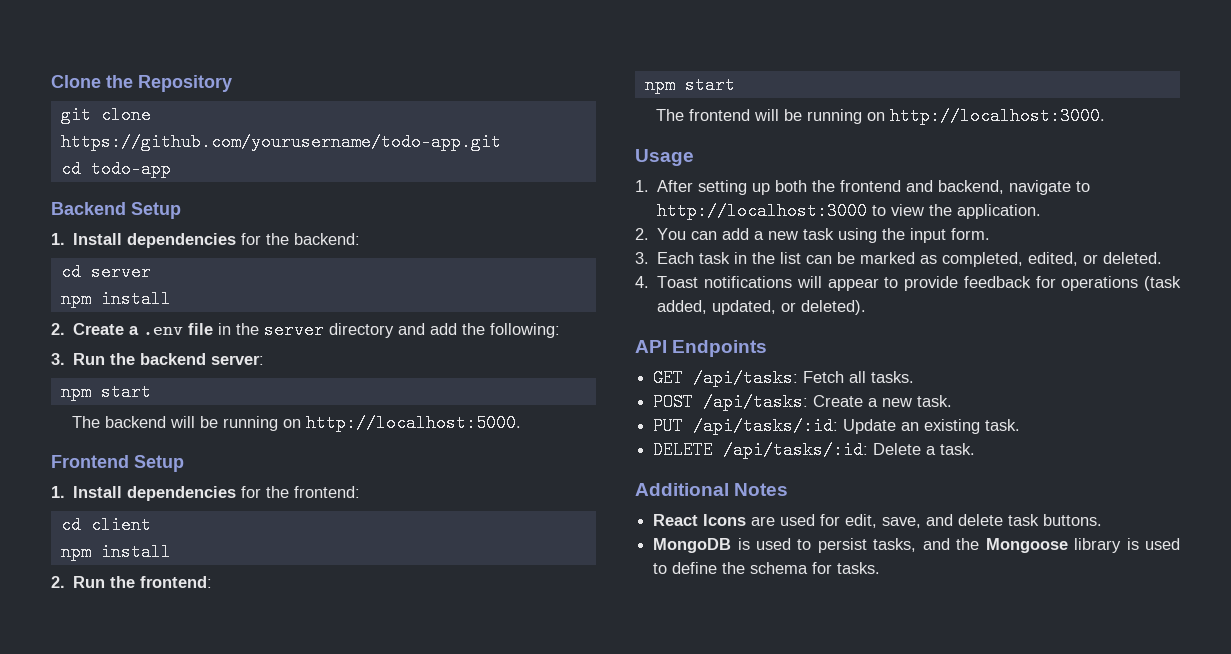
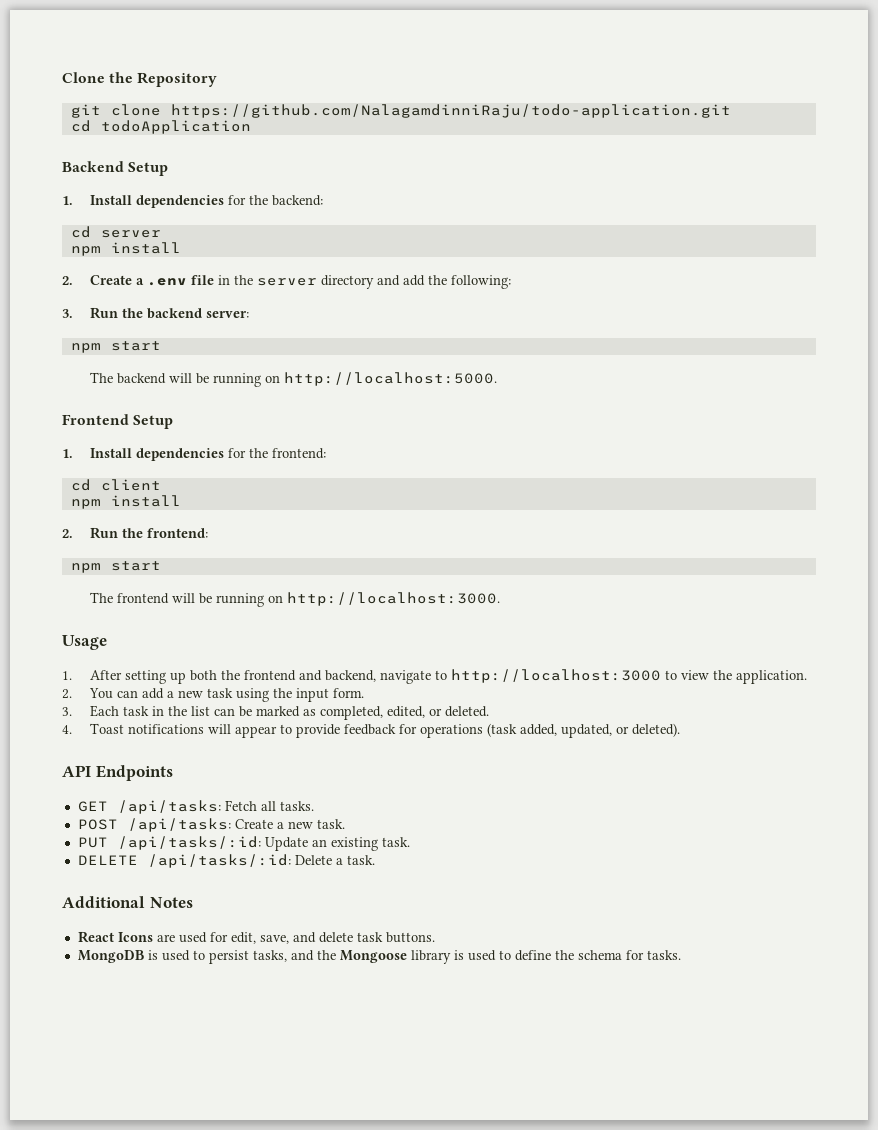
[60,133,501,151] [60,160,171,178] https://github.com/yourusername/todo-app.git // cd todo-app -> [170,104,731,118] [70,120,251,134] https://github.com/NalagamdinniRaju/todo-application.git // cd todoApplication

